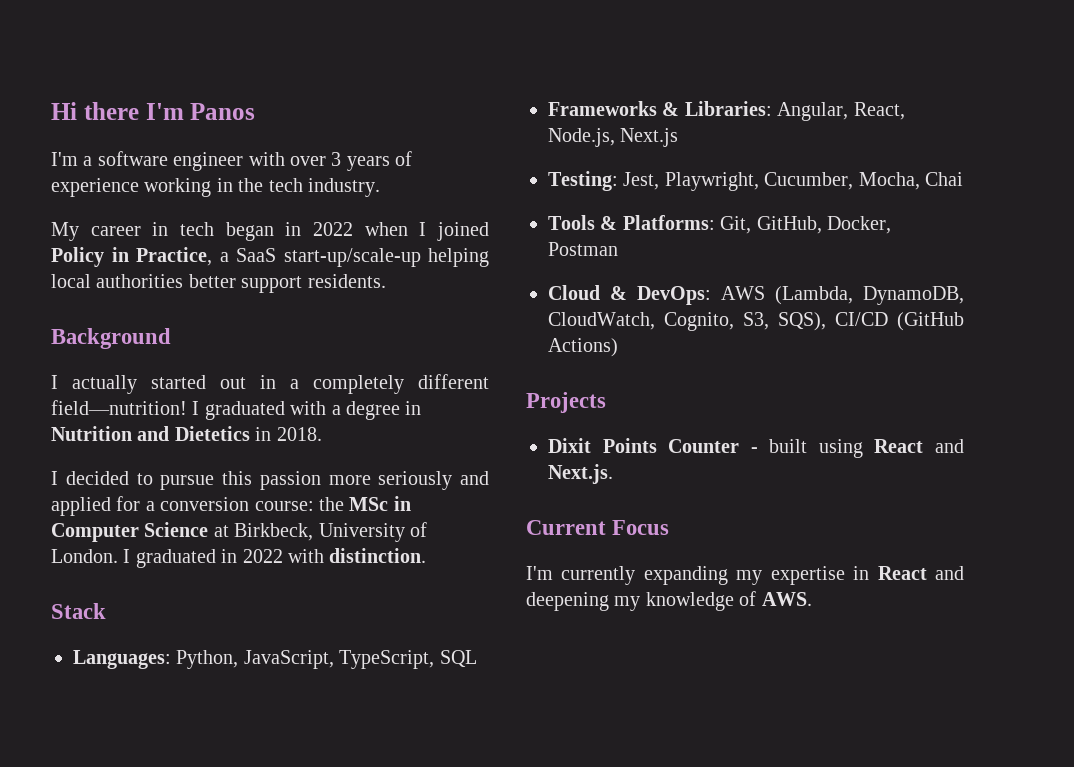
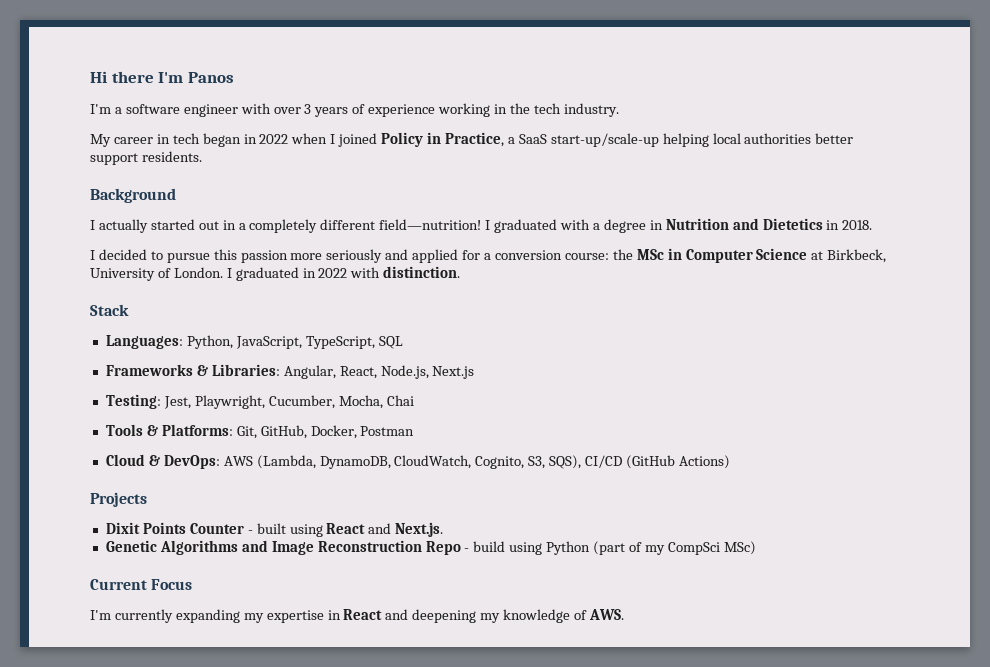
(613, 474) none -> [105,540,756,555] // Genetic Algorithms and Image Reconstruction Repo - build using Python (part of my CompSci MSc)

